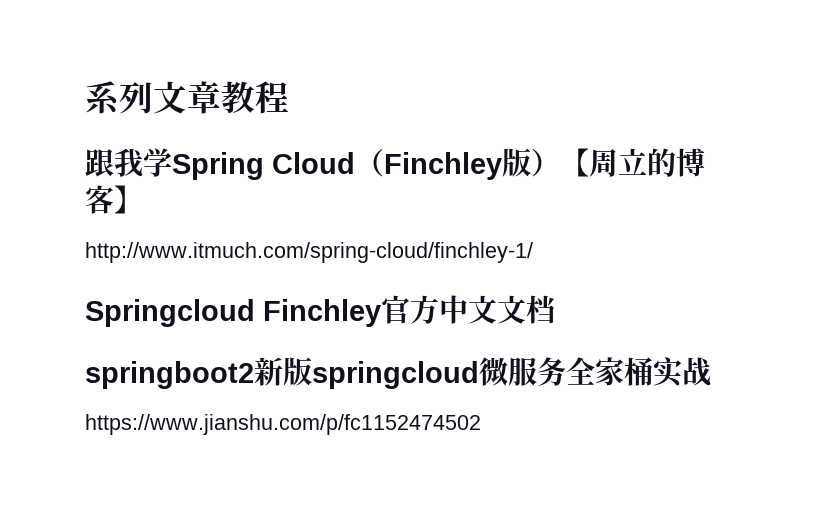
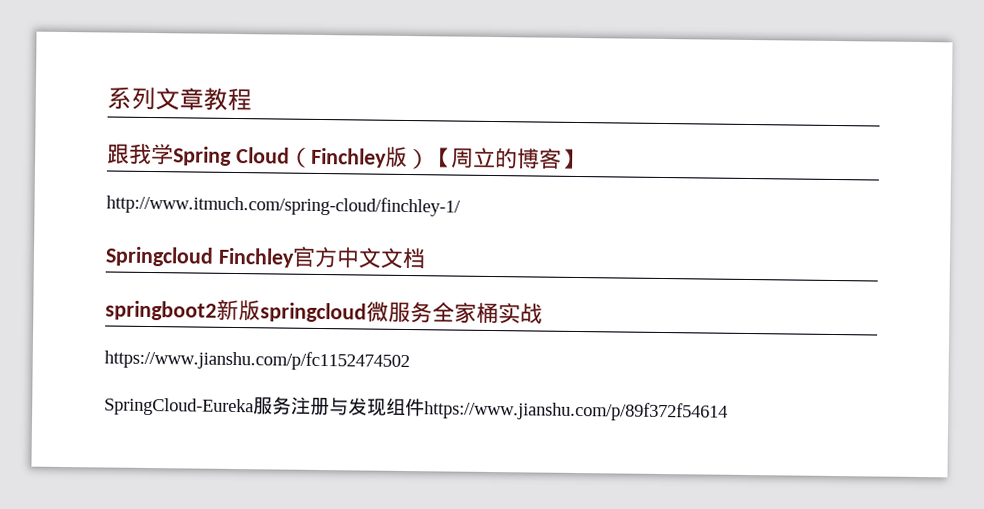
(481, 424) none -> [104,396,728,422] // SpringCloud-Eureka服务注册与发现组件https://www.jianshu.com/p/89f372f54614

